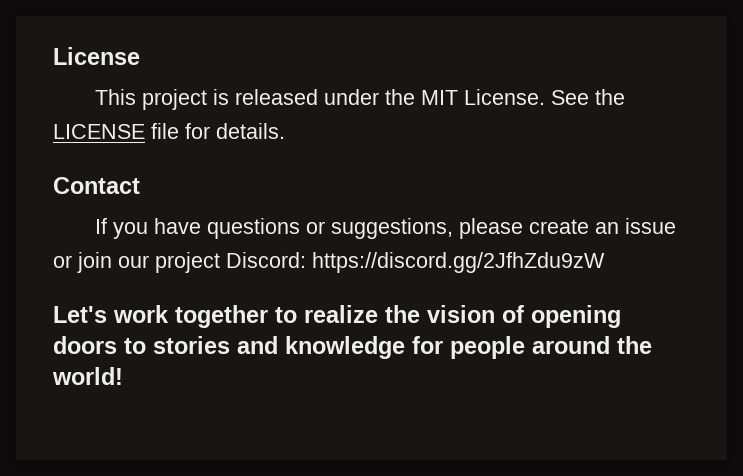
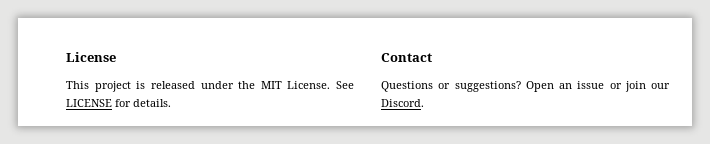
[595,89,626,105] [53,123,179,139] the LICENSE file -> [66,99,112,107] LICENSE
[95,218,590,239] If you have questions or suggestions, please create -> [381,81,554,92] Questions or suggestions? Open
[155,252,605,273] [53,305,621,328] [53,336,652,359] [52,367,123,385] project Discord: https://discord.gg/2JfhZdu9zW // Let's work together to realize the vision of opening doors to stories and knowledge for people around the world! -> [381,99,424,107] Discord.

